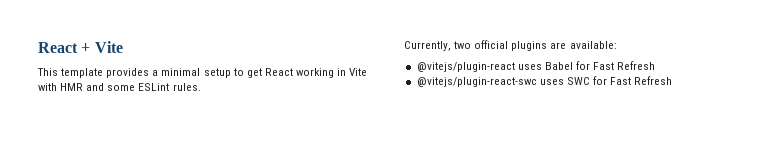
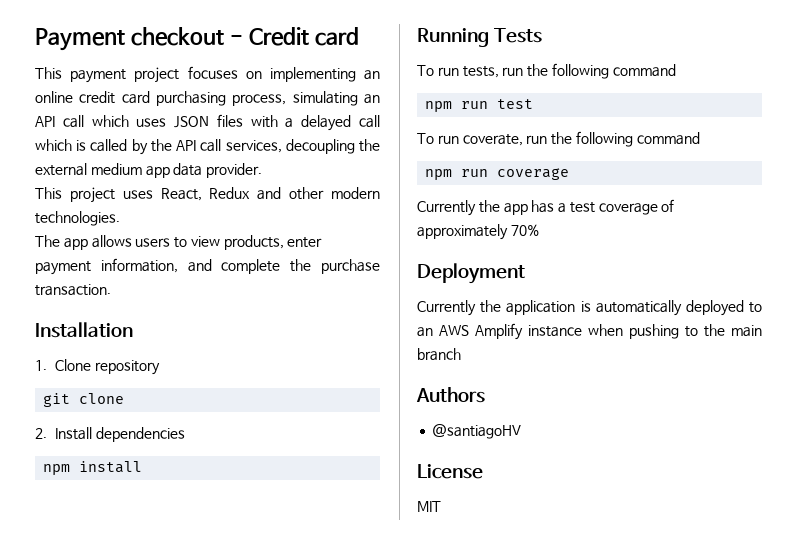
[38,41,123,53] [37,68,368,78] [38,83,201,91] [404,40,617,51] [416,61,656,72] [416,76,673,87] React + Vite // This template provides a minimal setup to get React working in Vite with HMR and some ESLint rules. // Currently, two official plugins are available: // @vitejs/plugin-react uses Babel for Fast Refresh // @vitejs/plugin-react-swc uses SWC for Fast Refresh -> [35,27,359,51] [35,66,380,83] [35,91,380,106] [35,114,380,131] [35,139,381,155] [35,163,263,178] [35,187,380,203] [35,211,120,226] [35,235,323,250] [35,258,381,275] [35,284,111,296] [35,322,133,338] [35,359,160,375] [43,393,125,407] [35,427,185,442] [43,461,143,475] [417,28,543,47] [417,63,676,79] [425,99,534,112] [417,131,700,147] [425,168,570,180] [417,199,675,216] [417,224,539,240] [417,263,525,284] [417,300,762,316] [417,323,762,340] [417,348,461,361] [416,387,485,403] [432,424,522,439] [417,464,483,479] [417,501,441,512] Payment checkout - Credit card // This payment project focuses on implementing an online credit card purchasing process, simulating an API call which uses JSON files with a delayed call which is called by the API call services, decoupling the external medium app data provider. // This project uses React, Redux and other modern technologies. // The app allows users to view products, enter payment information, and complete the purchase transaction. // Installation // 1. Clone repository // git clone // 2. Install dependencies // npm install // Running Tests // To run tests, run the following command // npm run test // To run coverate, run the following command // npm run coverage // Currently the app has a test coverage of approximately 70% // Deployment // Currently the application is automatically deployed to an AWS Amplify instance when pushing to the main branch // Authors // @santiagoHV // License // MIT

